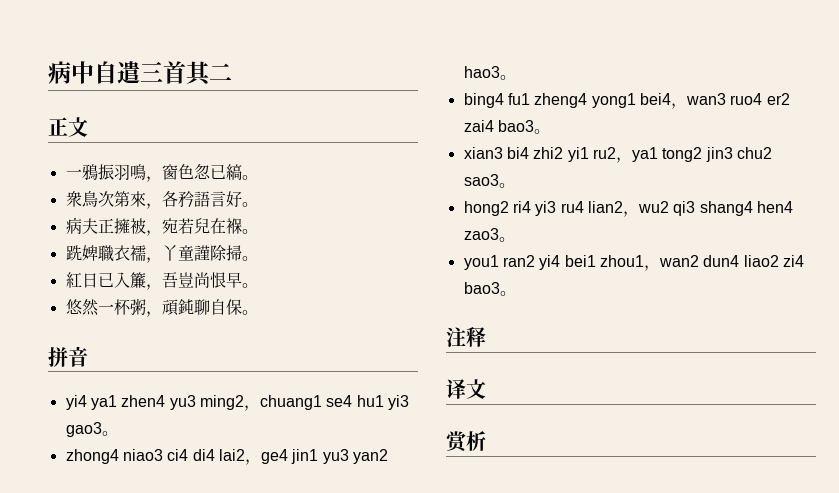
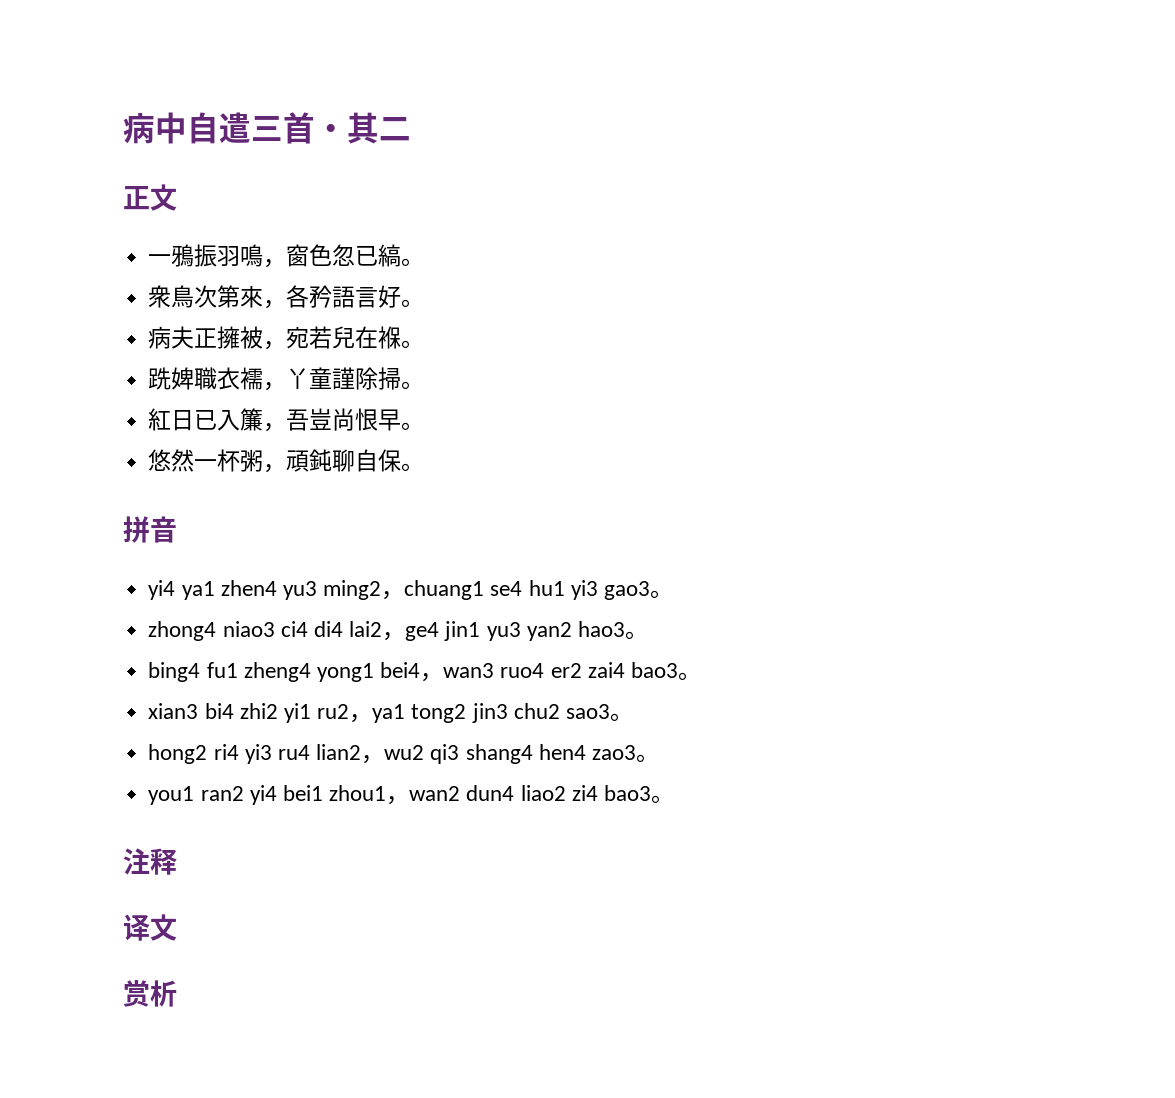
(186, 72) none -> [315,123,347,140] ・

